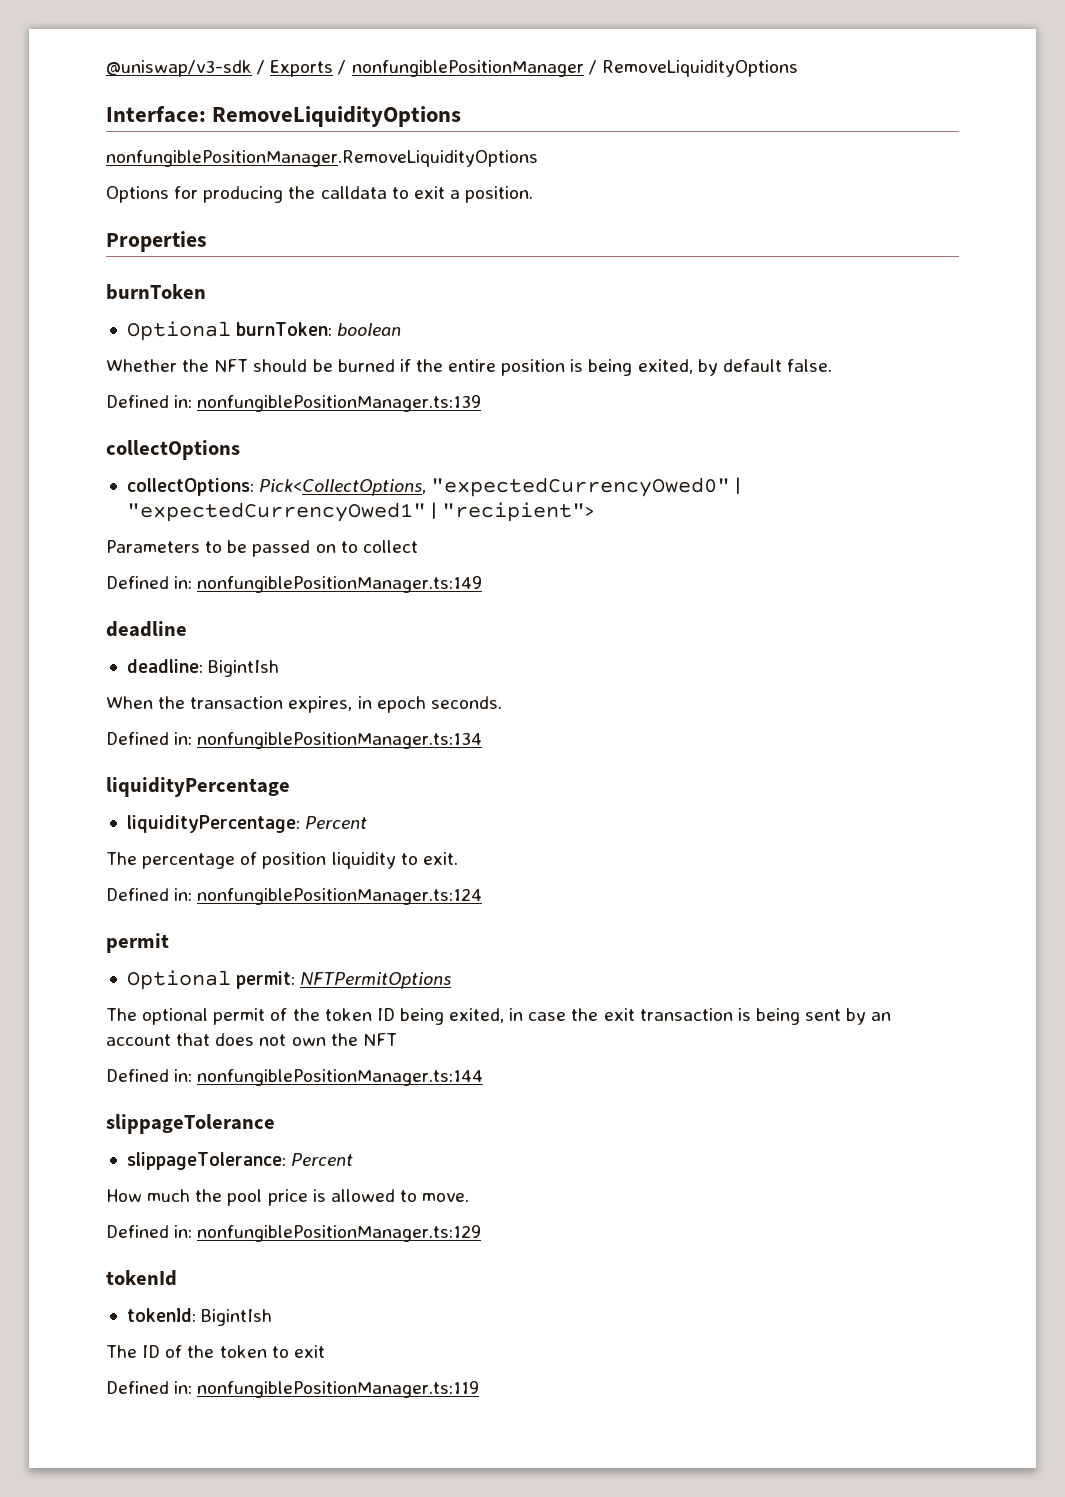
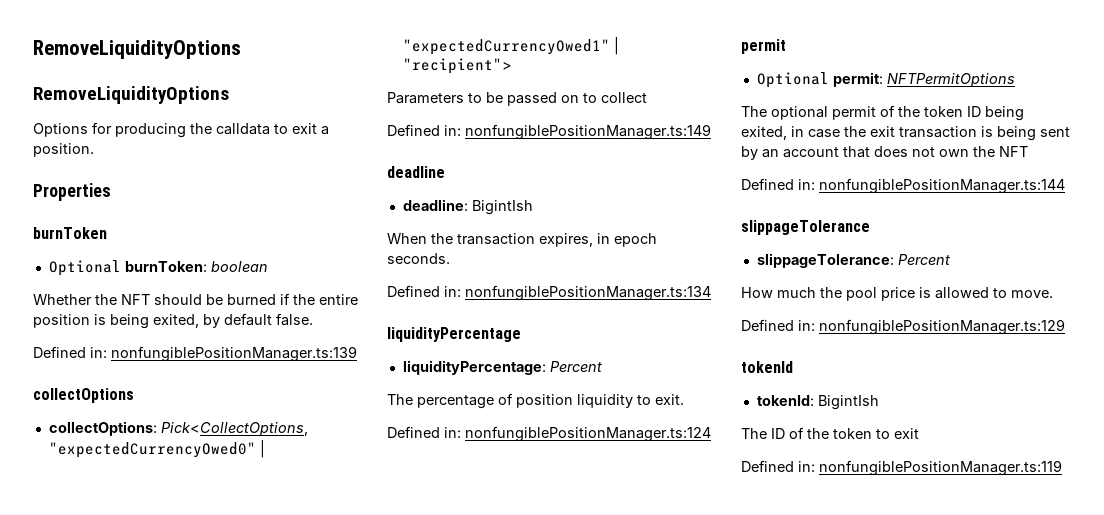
[106,60,798,77] [106,106,462,127] [106,150,538,167] @uniswap/v3-sdk / Exports / nonfungiblePositionManager / RemoveLiquidityOptions // Interface: RemoveLiquidityOptions // nonfungiblePositionManager.RemoveLiquidityOptions -> [33,40,241,59] [33,86,229,104] RemoveLiquidityOptions // RemoveLiquidityOptions

